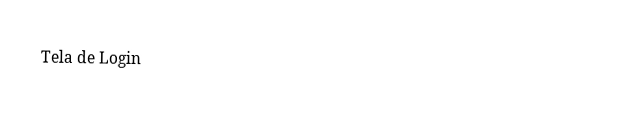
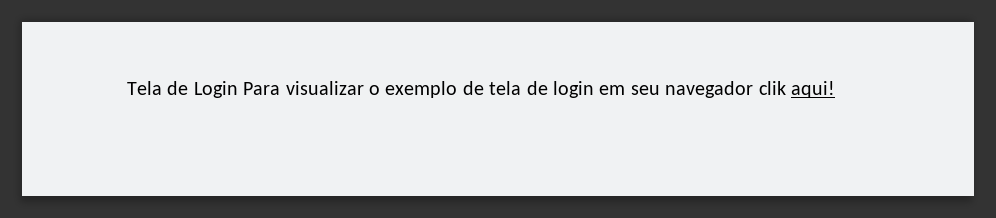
(143, 59) none -> [243,81,835,98] Para visualizar o exemplo de tela de login em seu navegador clik aqui!

